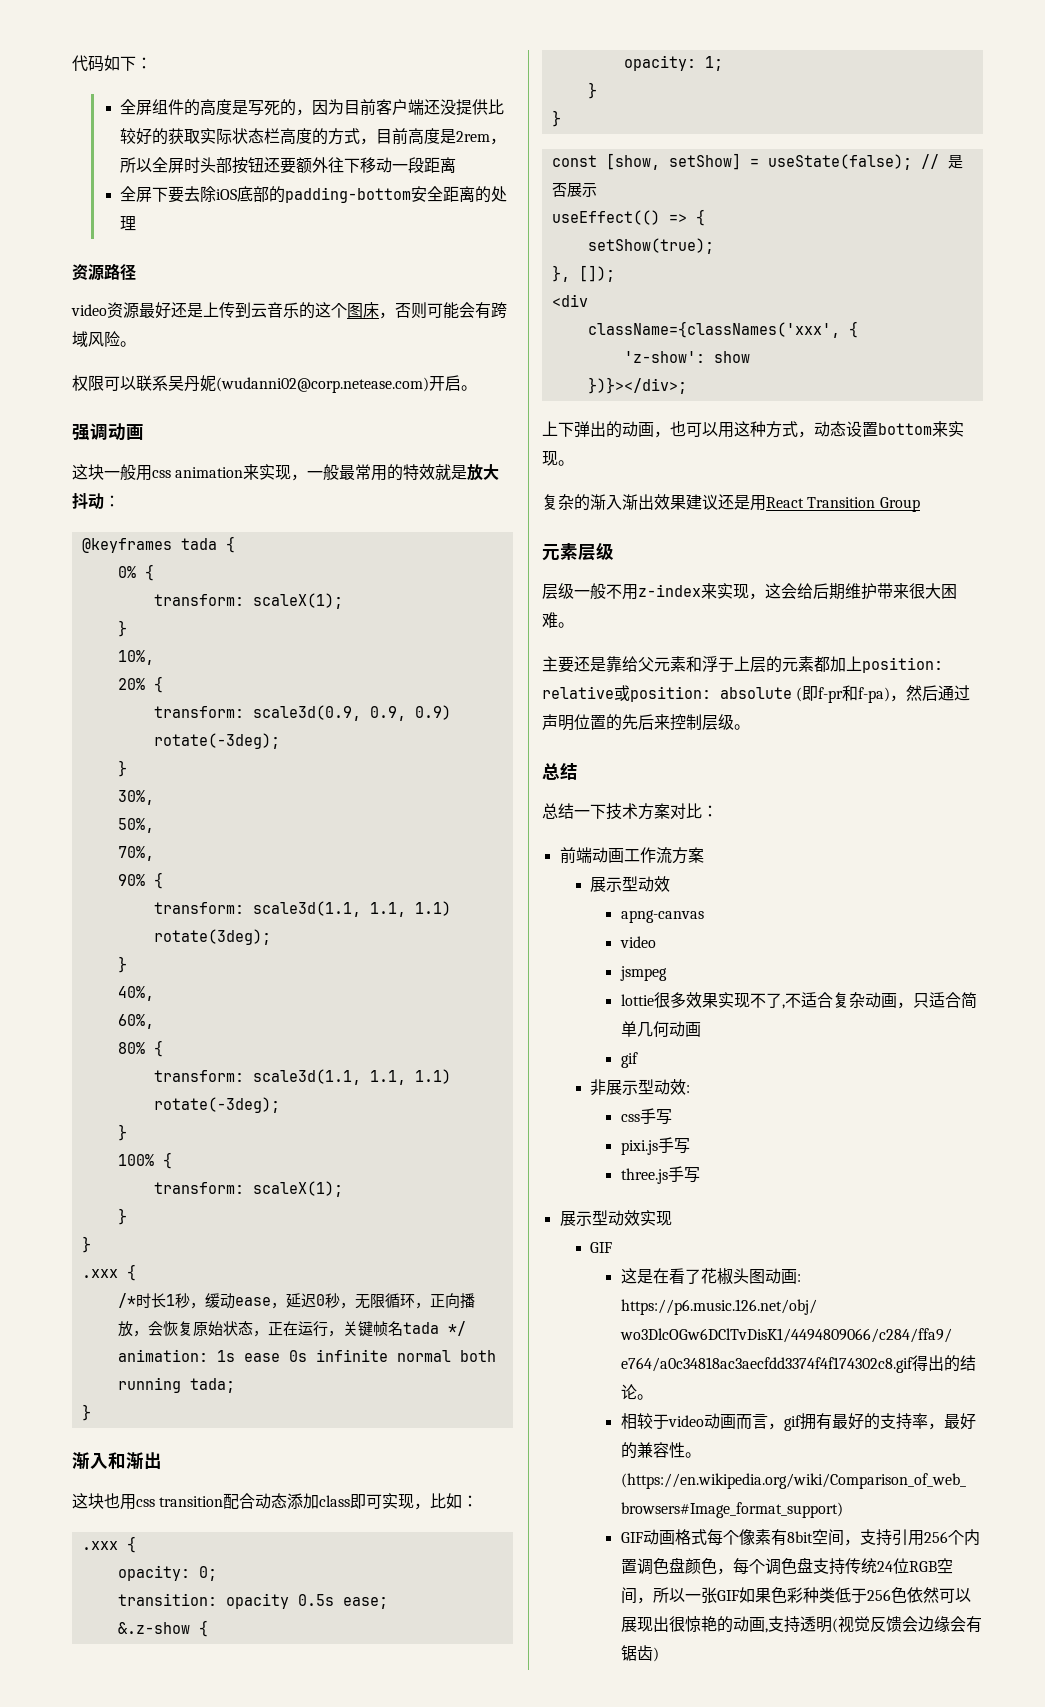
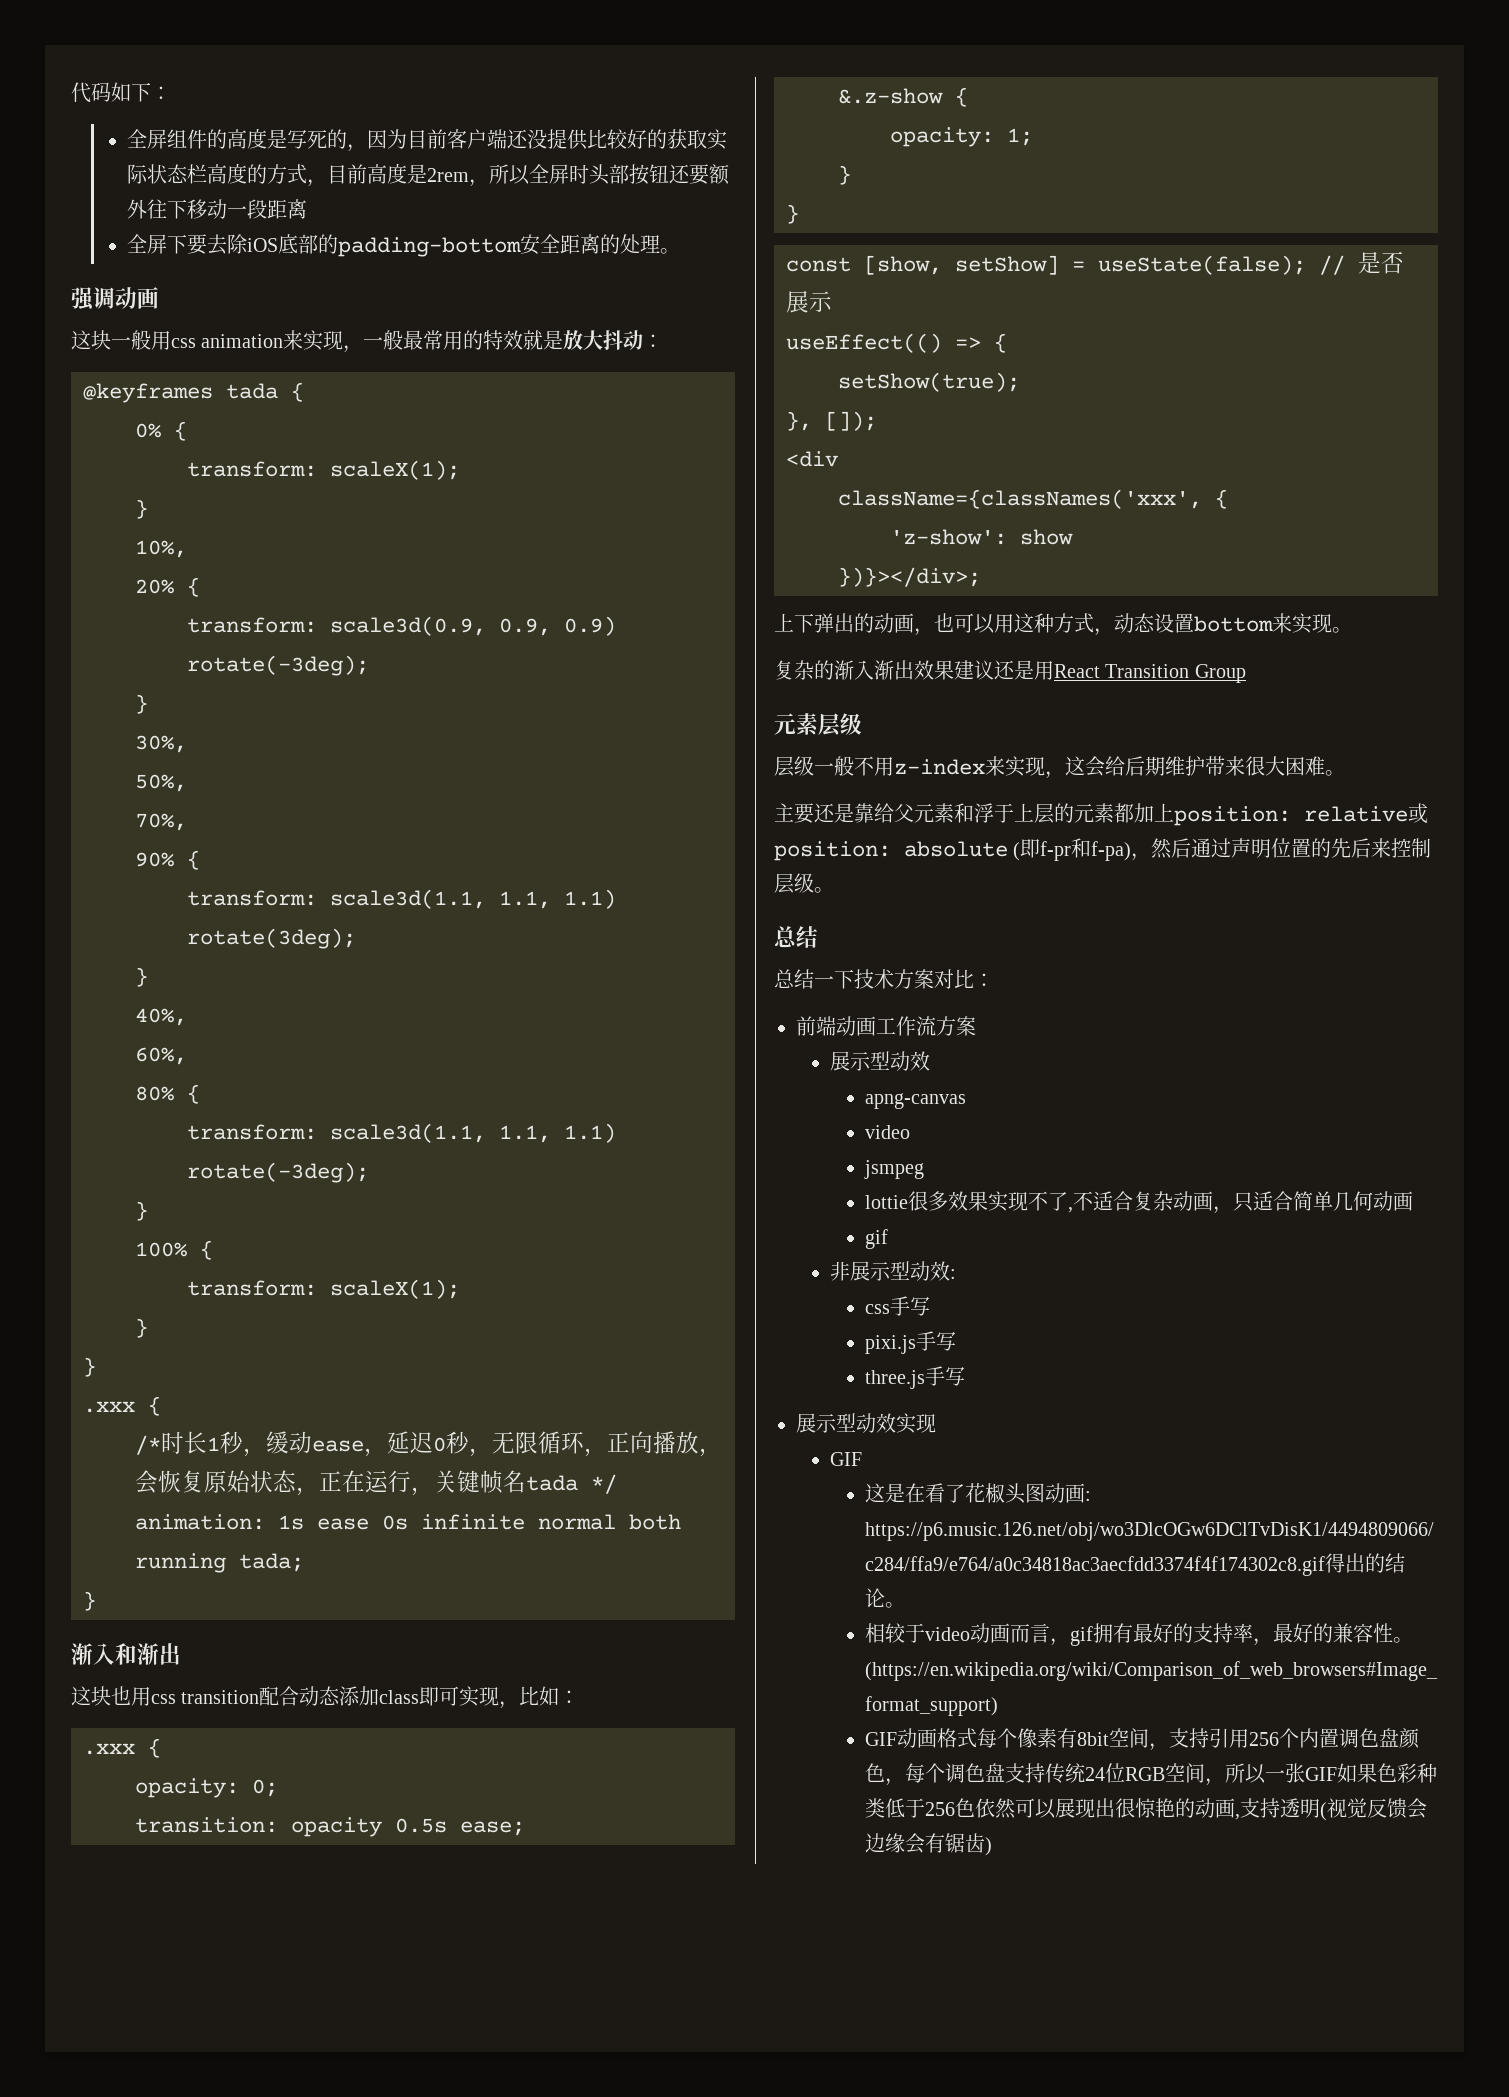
[72,263,136,281] [71,302,507,319] [72,331,136,347] [72,375,461,393] // 资源路径 // video资源最好还是上传到云音乐的这个图床，否则可能会有跨域风险。 // 权限可以联系吴丹妮(wudanni02@corp.netease.com)开启 -> (661, 244) none

